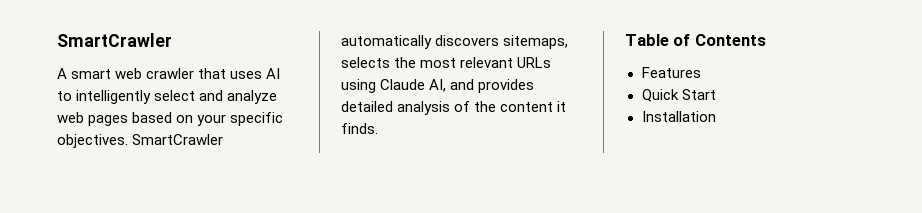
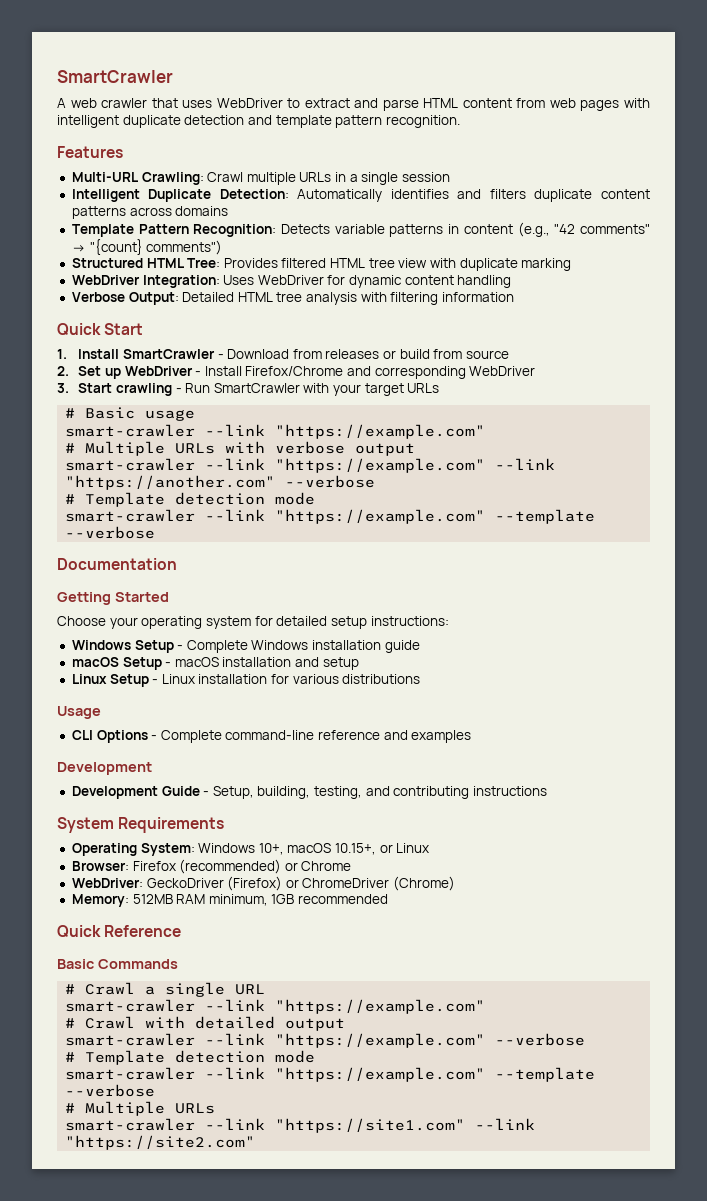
[71,69,112,79] smart -> (66, 103) none
[266,68,281,79] [57,90,278,104] [57,112,284,126] [57,134,224,148] [341,35,569,49] [341,57,552,68] [341,79,535,93] [341,101,567,115] [341,123,378,134] [625,34,766,46] [641,67,701,78] [641,89,716,102] [641,111,716,122] AI to intelligently select and analyze web pages based on your specific objectives. SmartCrawler automatically discovers sitemaps, selects the most relevant URLs using Claude AI, and provides detailed analysis of the content it finds. // Table of Contents // Features // Quick Start // Installation -> [216,98,650,111] [57,115,460,128] [57,146,123,158] [71,172,451,185] [71,189,650,202] [71,206,229,219] [71,222,650,237] [71,239,223,255] [71,258,572,271] [71,275,512,288] [71,292,515,305] [57,323,144,336] [57,349,510,359] [57,366,536,379] [57,383,440,396] [65,407,196,421] [65,424,486,439] [65,441,416,456] [65,458,556,473] [65,475,376,490] [65,492,316,507] [65,509,596,524] [65,526,156,539] [57,558,177,570] [57,592,169,605] [57,616,449,629] [71,640,420,653] [71,657,359,670] [71,674,421,687] [57,706,101,719] [71,730,472,743] [57,762,152,775] [71,786,548,799] [57,817,225,833] [71,843,430,856] [71,859,352,874] [71,876,456,891] [71,894,389,907] [57,925,182,938] [57,959,178,969] [65,982,266,997] [65,999,486,1014] [65,1016,346,1031] [65,1033,586,1048] [65,1050,316,1065] [65,1067,596,1082] [65,1084,156,1097] [65,1101,216,1116] [65,1118,536,1133] [65,1135,256,1150] WebDriver to extract and parse HTML content from web pages with intelligent duplicate detection and template pattern recognition. // Features // Multi-URL Crawling: Crawl multiple URLs in a single session // Intelligent Duplicate Detection: Automatically identifies and filters duplicate content patterns across domains // Template Pattern Recognition: Detects variable patterns in content (e.g., "42 comments" → "{count} comments") // Structured HTML Tree: Provides filtered HTML tree view with duplicate marking // WebDriver Integration: Uses WebDriver for dynamic content handling // Verbose Output: Detailed HTML tree analysis with filtering information // Quick Start // 1. Install SmartCrawler - Download from releases or build from source // 2. Set up WebDriver - Install Firefox/Chrome and corresponding WebDriver // 3. Start crawling - Run SmartCrawler with your target URLs // # Basic usage // smart-crawler --link "https://example.com" // # Multiple URLs with verbose output // smart-crawler --link "https://example.com" --link "https://another.com" --verbose // # Template detection mode // smart-crawler --link "https://example.com" --template --verbose // Documentation // Getting Started // Choose your operating system for detailed setup instructions: // Windows Setup - Complete Windows installation guide // macOS Setup - macOS installation and setup // Linux Setup - Linux installation for various distributions // Usage // CLI Options - Complete command-line reference and examples // Development // Development Guide - Setup, building, testing, and contributing instructions // System Requirements // Operating System: Windows 10+, macOS 10.15+, or Linux // Browser: Firefox (recommended) or Chrome // WebDriver: GeckoDriver (Firefox) or ChromeDriver (Chrome) // Memory: 512MB RAM minimum, 1GB recommended // Quick Reference // Basic Commands // # Crawl a single URL // smart-crawler --link "https://example.com" // # Crawl with detailed output // smart-crawler --link "https://example.com" --verbose // # Template detection mode // smart-crawler --link "https://example.com" --template --verbose // # Multiple URLs // smart-crawler --link "https://site1.com" --link "https://site2.com"

